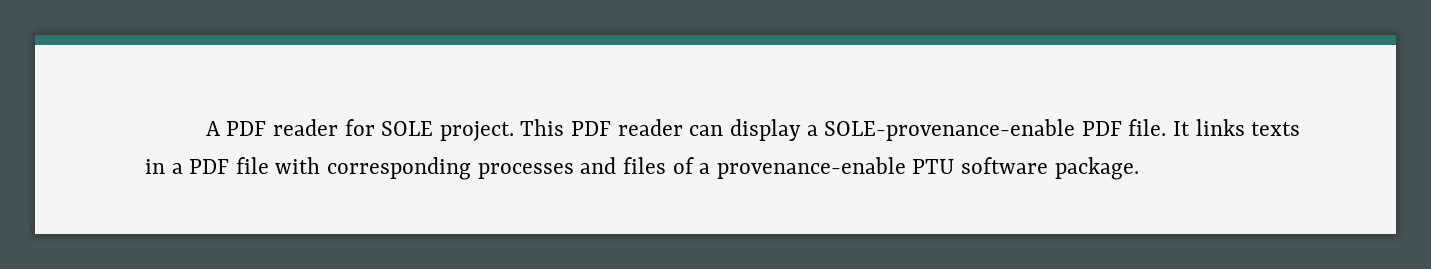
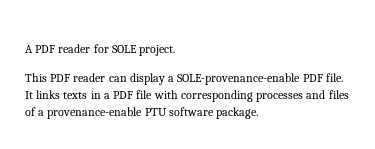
(514, 131) none -> (176, 50) //

